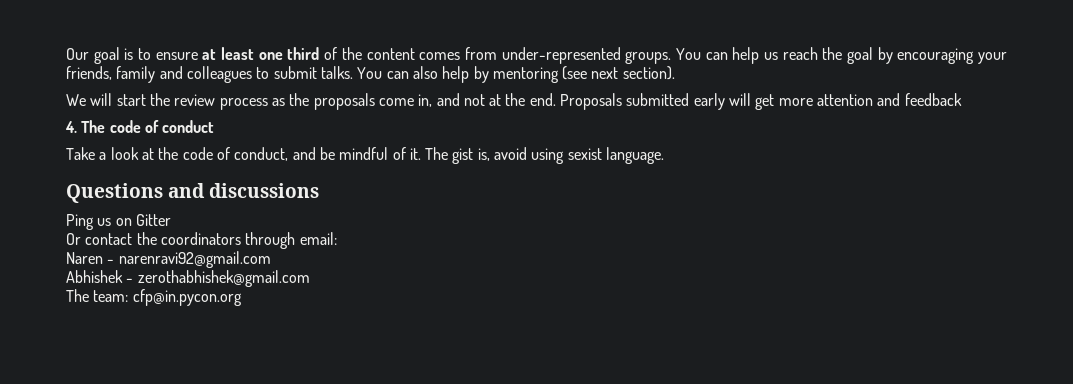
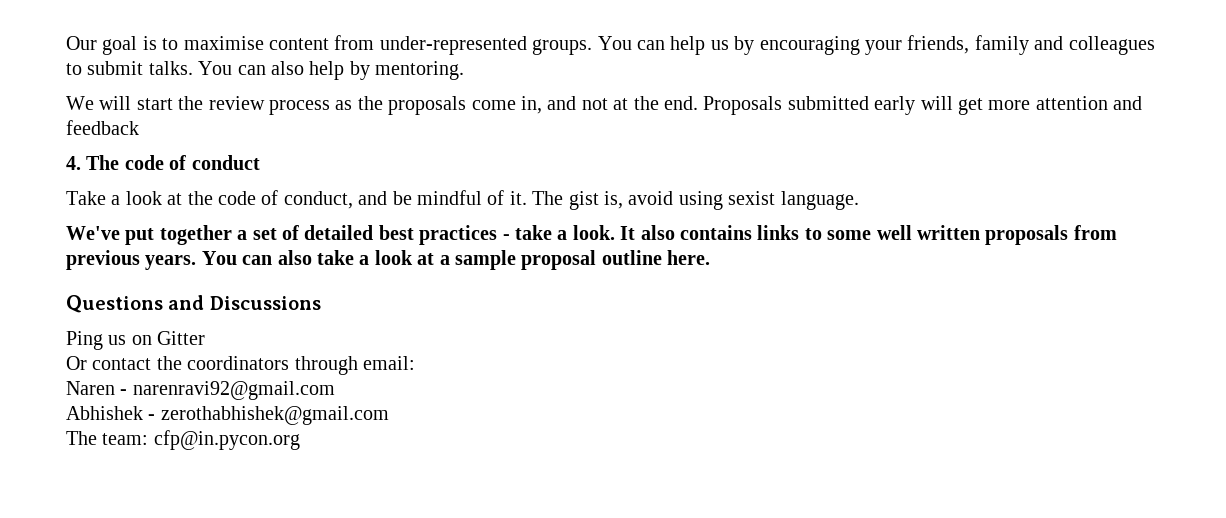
[155,47,461,60] ensure at least one third of the content comes -> [183,36,329,50] maximise content
[782,47,873,64] reach the goal -> (729, 45) none
[492,66,675,83] mentoring (see next section). -> [375,61,465,80] mentoring.
(665, 155) none -> [66,225,1117,245] [66,250,711,270] // We've put together a set of detailed best practices - take a look. It also contains links to some well written proposals from previous years. You can also take a look at a sample proposal outline here.
[209,183,320,198] discussions -> [209,296,321,310] Discussions

